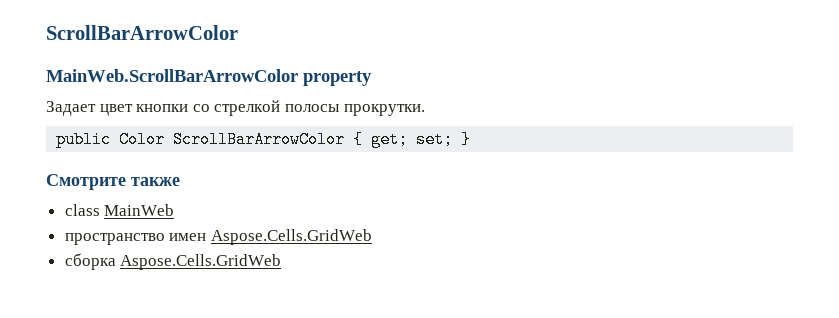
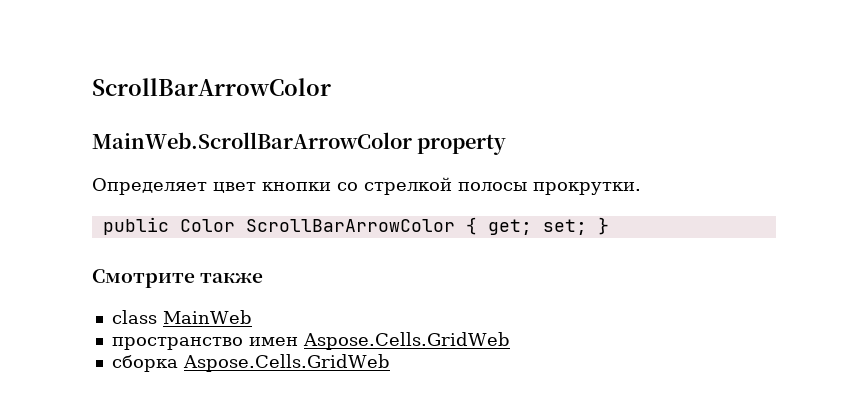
[46,101,96,116] Задает -> [92,178,207,195] Определяет

